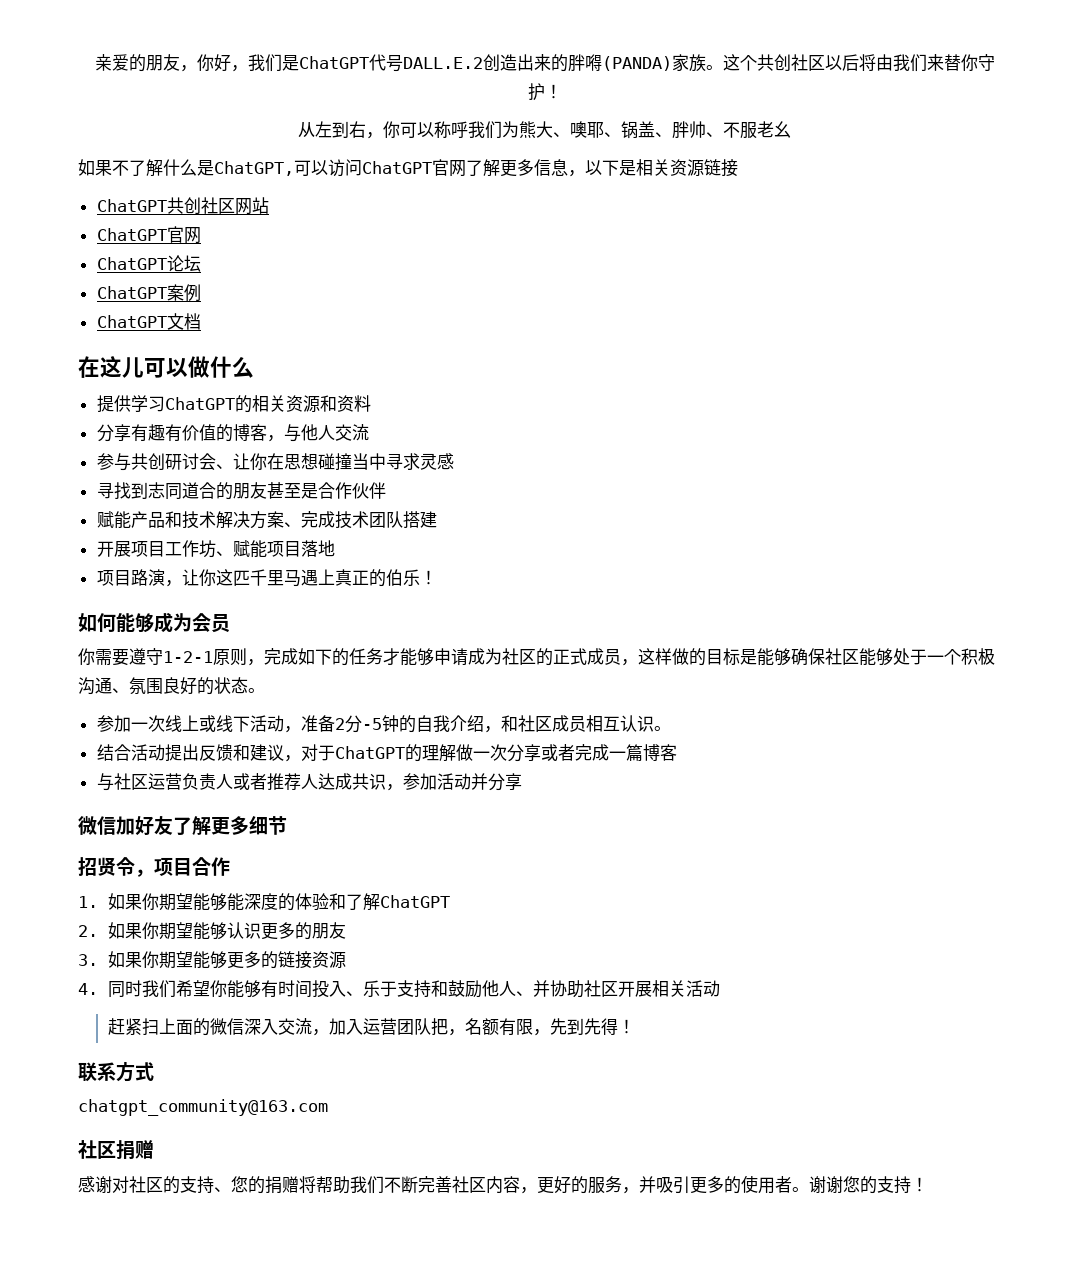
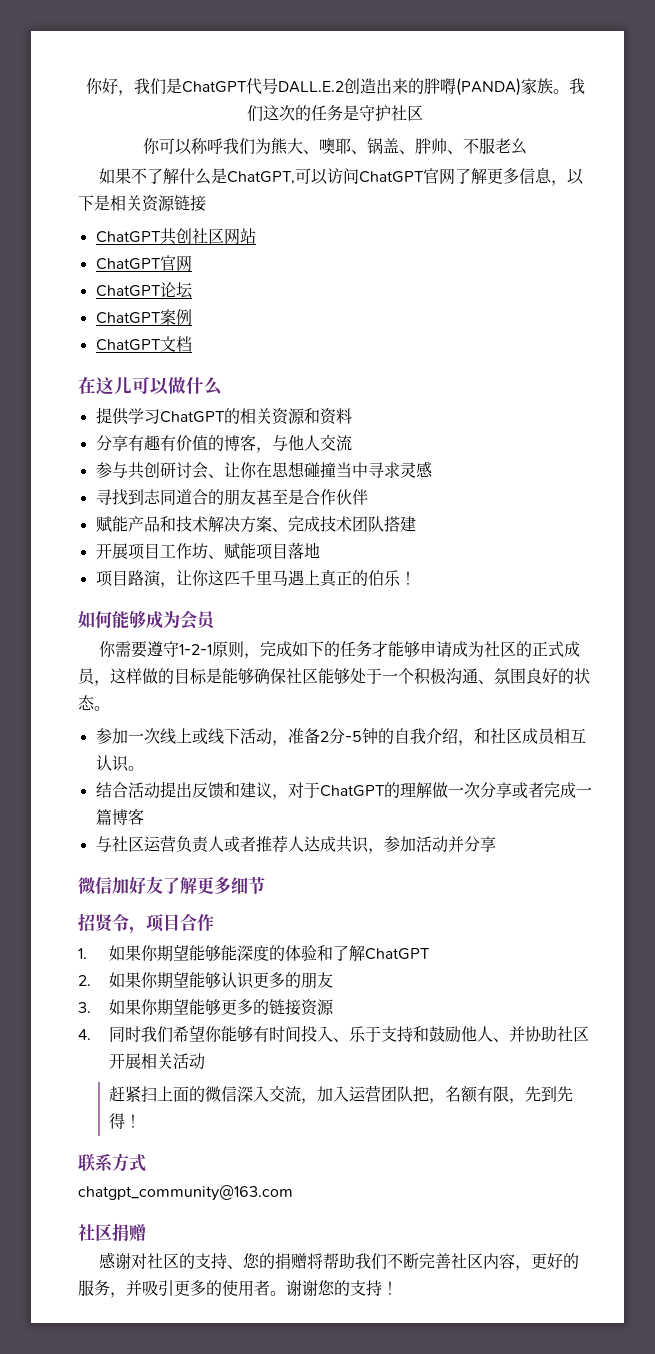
[94,54,197,72] 亲爱的朋友， -> (85, 86) none
[722,54,995,72] [527,83,562,101] [298,121,383,139] 这个共创社区以后将由我们来替你守护！ // 从左到右， -> [568,78,585,94] [247,105,423,122] 我们这次的任务是守护社区 //

